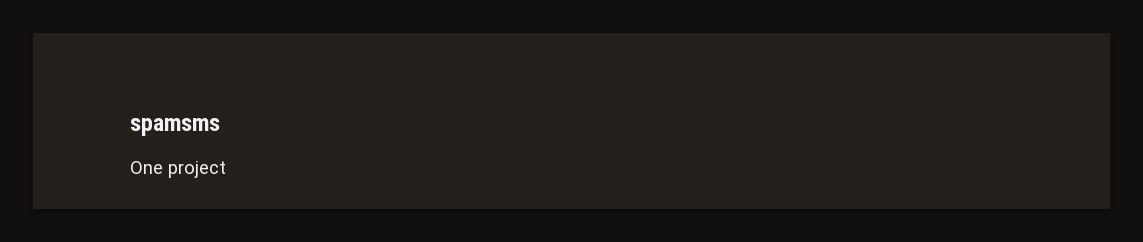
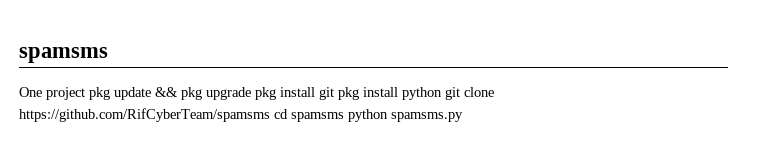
(226, 169) none -> [89,87,494,100] [19,108,463,122] pkg update && pkg upgrade pkg install git pkg install python git clone https://github.com/RifCyberTeam/spamsms cd spamsms python spamsms.py

